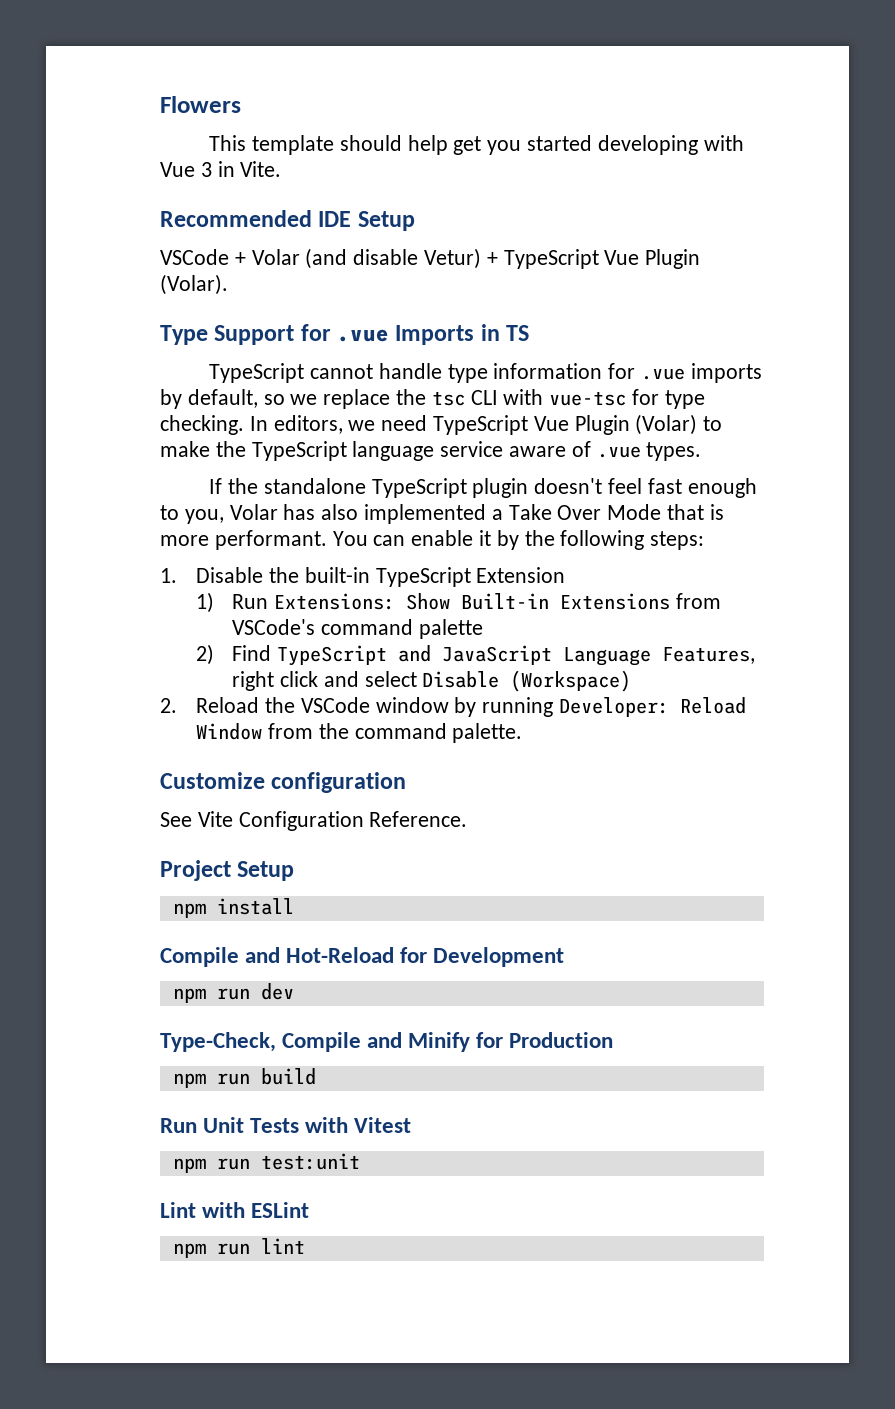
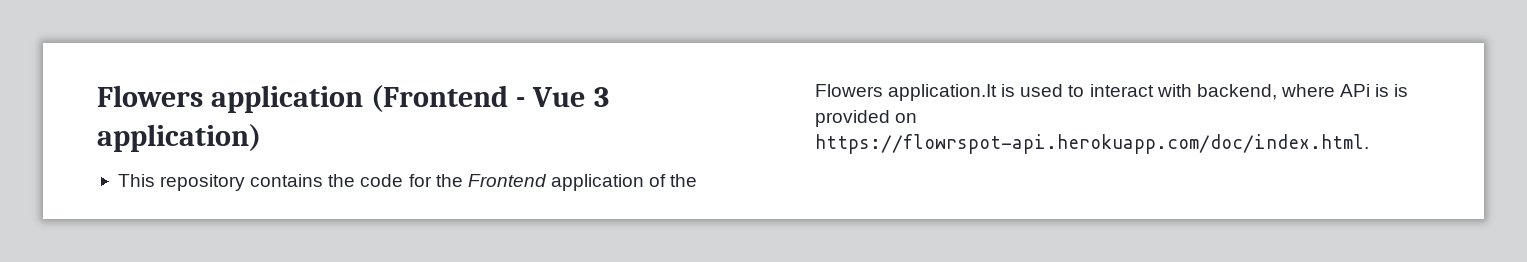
[160,96,241,113] [209,135,744,155] [160,161,282,177] [160,210,415,231] [160,248,701,269] [160,274,228,295] [160,324,530,345] [209,363,762,383] [160,389,705,409] [160,414,723,435] [160,441,702,461] [209,478,757,498] [160,504,724,524] [160,530,705,550] [160,567,566,587] [196,592,721,613] [232,619,483,639] [196,644,756,666] [232,670,632,692] [160,697,746,717] [196,723,523,743] [160,772,407,793] [160,811,468,831] [160,860,295,881] [172,898,294,918] [160,947,565,967] [172,983,294,1003] [160,1032,614,1052] [172,1068,316,1088] [160,1117,412,1133] [172,1153,360,1173] [160,1202,310,1218] [172,1238,305,1258] Flowers // This template should help get you started developing with Vue 3 in Vite. // Recommended IDE Setup // VSCode + Volar (and disable Vetur) + TypeScript Vue Plugin (Volar). // Type Support for .vue Imports in TS // TypeScript cannot handle type information for .vue imports by default, so we replace the tsc CLI with vue-tsc for type checking. In editors, we need TypeScript Vue Plugin (Volar) to make the TypeScript language service aware of .vue types. // If the standalone TypeScript plugin doesn't feel fast enough to you, Volar has also implemented a Take Over Mode that is more performant. You can enable it by the following steps: // 1. Disable the built-in TypeScript Extension // 1) Run Extensions: Show Built-in Extensions from VSCode's command palette // 2) Find TypeScript and JavaScript Language Features, right click and select Disable (Workspace) // 2. Reload the VSCode window by running Developer: Reload Window from the command palette. // Customize configuration // See Vite Configuration Reference. // Project Setup // npm install // Compile and Hot-Reload for Development // npm run dev // Type-Check, Compile and Minify for Production // npm run build // Run Unit Tests with Vitest // npm run test:unit // Lint with ESLint // npm run lint -> [97,85,609,113] [97,124,261,152] [117,174,698,191] [814,84,1409,101] [814,110,918,127] [814,134,1369,154] Flowers application (Frontend - Vue 3 application) // This repository contains the code for the Frontend application of the Flowers application.It is used to interact with backend, where APi is is provided on https://flowrspot-api.herokuapp.com/doc/index.html.

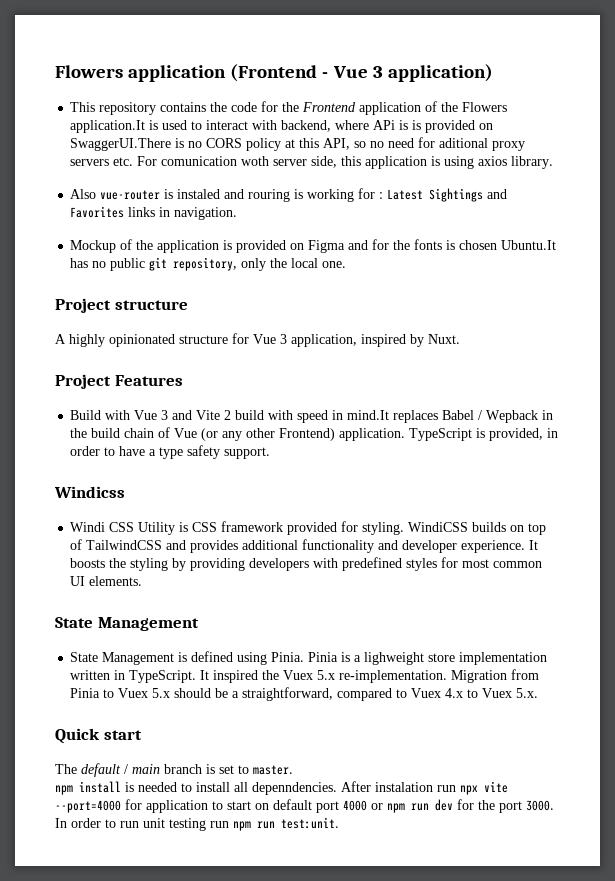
[814,134,1369,154] https://flowrspot-api.herokuapp.com/doc/index.html. -> [70,137,526,151] [70,156,554,169] [70,188,508,202] [70,206,238,220] [70,239,557,253] [70,257,347,271] [55,298,188,313] [55,333,460,347] [55,374,183,389] [70,410,554,423] [70,427,559,441] [70,445,271,459] [54,486,125,498] [70,521,547,535] [70,539,539,553] [70,557,543,571] [70,576,143,586] [55,617,199,631] [70,651,548,665] [70,669,540,683] [70,687,539,701] [55,728,142,744] [55,763,293,777] [55,781,508,795] [55,799,554,813] [55,817,339,831] SwaggerUI.There is no CORS policy at this API, so no need for aditional proxy servers etc. For comunication woth server side, this application is using axios library. // Also vue-router is instaled and rouring is working for : Latest Sightings and Favorites links in navigation. // Mockup of the application is provided on Figma and for the fonts is chosen Ubuntu.It has no public git repository, only the local one. // Project structure // A highly opinionated structure for Vue 3 application, inspired by Nuxt. // Project Features // Build with Vue 3 and Vite 2 build with speed in mind.It replaces Babel / Wepback in the build chain of Vue (or any other Frontend) application. TypeScript is provided, in order to have a type safety support. // Windicss // Windi CSS Utility is CSS framework provided for styling. WindiCSS builds on top of TailwindCSS and provides additional functionality and developer experience. It boosts the styling by providing developers with predefined styles for most common UI elements. // State Management // State Management is defined using Pinia. Pinia is a lighweight store implementation written in TypeScript. It inspired the Vuex 5.x re-implementation. Migration from Pinia to Vuex 5.x should be a straightforward, compared to Vuex 4.x to Vuex 5.x. // Quick start // The default / main branch is set to master. // npm install is needed to install all depenndencies. After instalation run npx vite --port=4000 for application to start on default port 4000 or npm run dev for the port 3000. In order to run unit testing run npm run test:unit.

